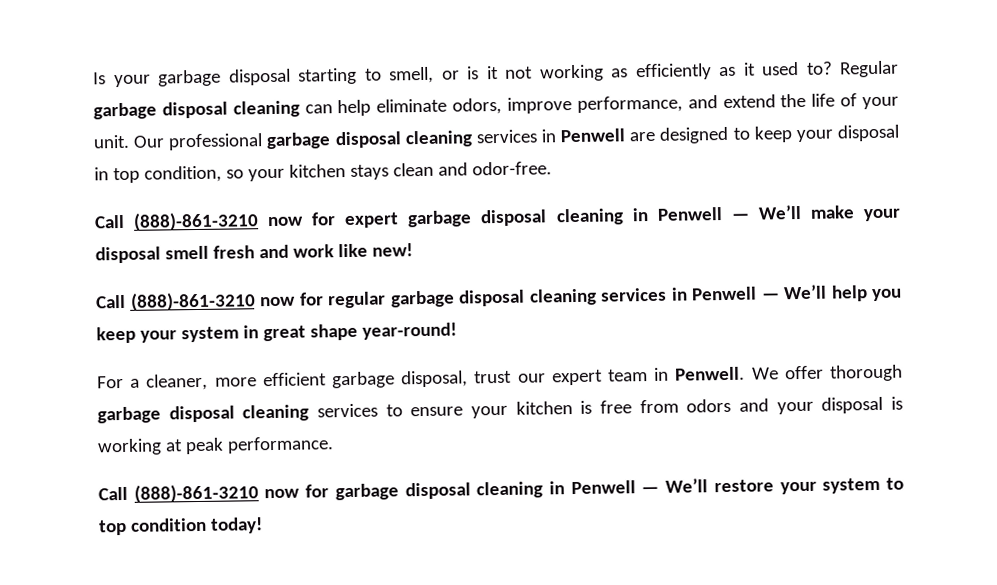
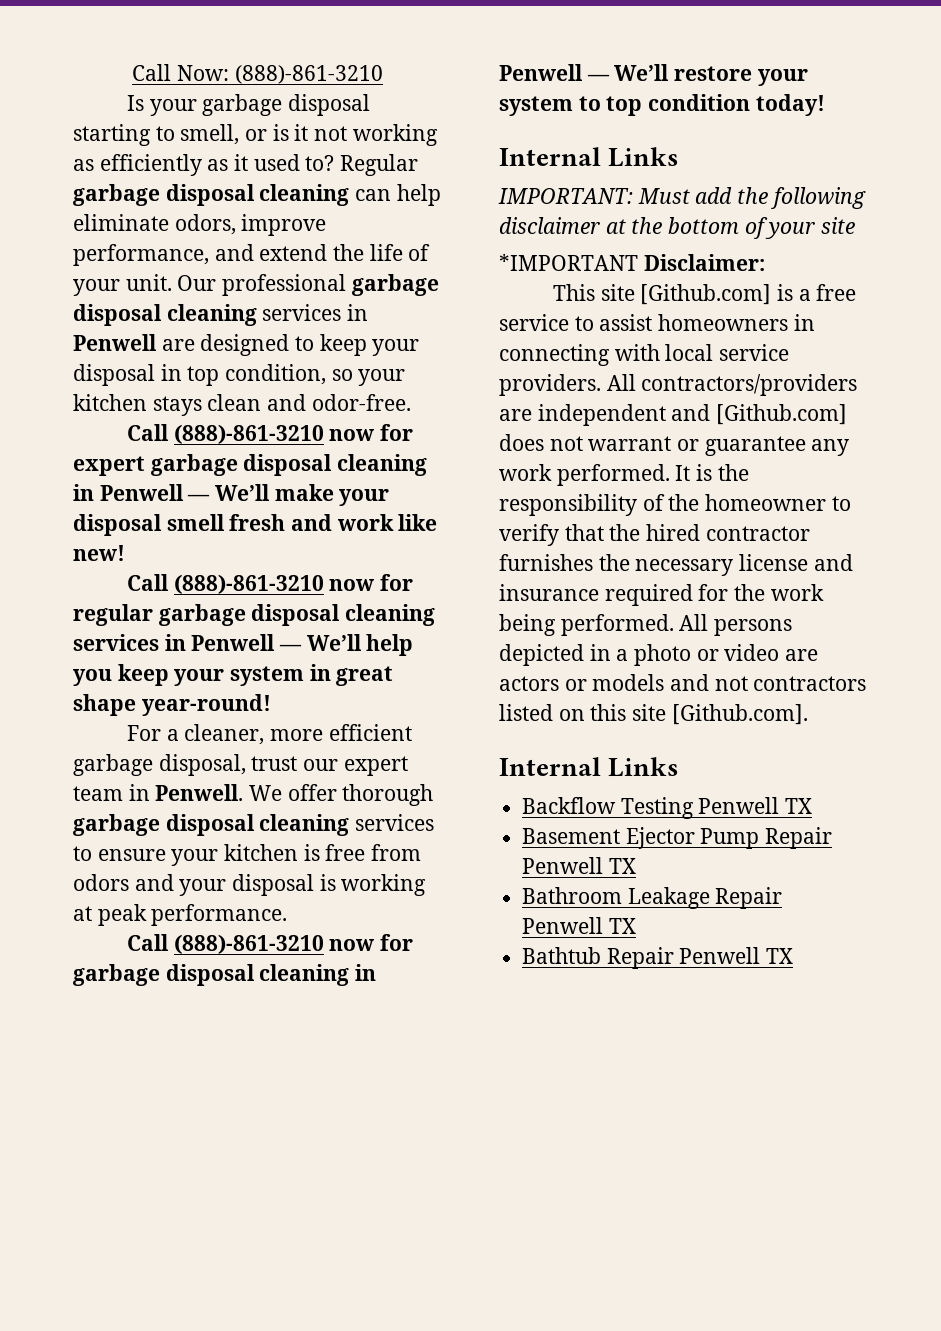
(93, 78) none -> [132,64,383,84] Call Now: (888)-861-3210 //
(263, 525) none -> [499,147,680,167] [498,187,866,209] [499,217,856,239] [499,254,765,271] [552,284,857,305] [499,314,815,331] [499,344,790,366] [499,374,858,396] [499,404,848,426] [499,434,850,456] [499,464,749,486] [499,494,851,516] [499,524,810,546] [499,554,853,576] [499,584,824,606] [499,614,793,636] [499,644,819,666] [499,674,867,691] [499,704,808,725] [499,757,680,777] [522,797,813,819] [522,827,833,849] [522,857,636,874] [522,887,783,909] [522,917,636,934] [522,947,794,969] // Internal Links // IMPORTANT: Must add the following disclaimer at the bottom of your site // *IMPORTANT Disclaimer: // This site [Github.com] is a free service to assist homeowners in connecting with local service providers. All contractors/providers are independent and [Github.com] does not warrant or guarantee any work performed. It is the responsibility of the homeowner to verify that the hired contractor furnishes the necessary license and insurance required for the work being performed. All persons depicted in a photo or video are actors or models and not contractors listed on this site [Github.com]. // Internal Links // Backflow Testing Penwell TX // Basement Ejector Pump Repair Penwell TX // Bathroom Leakage Repair Penwell TX // Bathtub Repair Penwell TX

